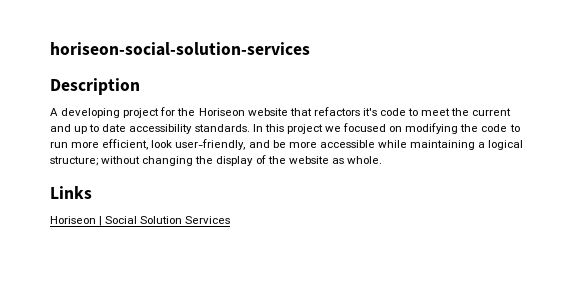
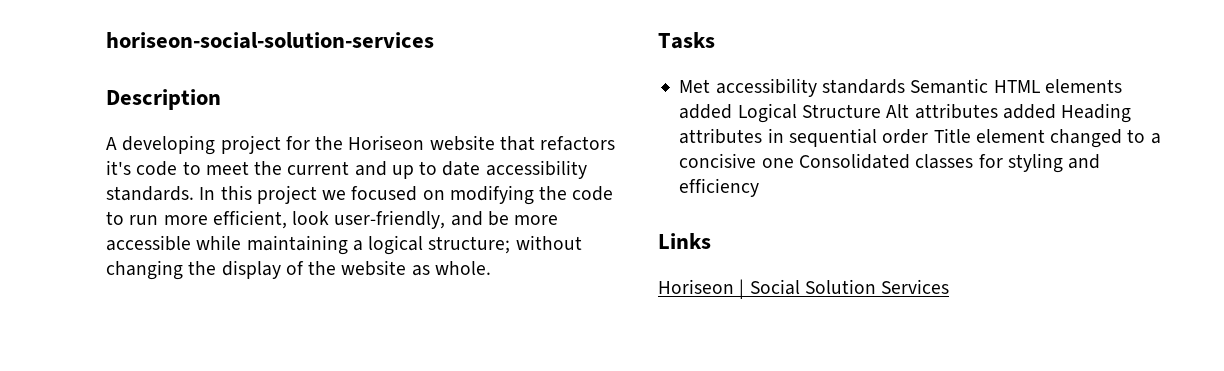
(382, 160) none -> [658,32,715,49] [679,78,1122,97] [679,103,1132,123] [679,128,1161,148] [679,153,1101,173] [679,178,760,197] // Tasks // Met accessibility standards Semantic HTML elements added Logical Structure Alt attributes added Heading attributes in sequential order Title element changed to a concisive one Consolidated classes for styling and efficiency

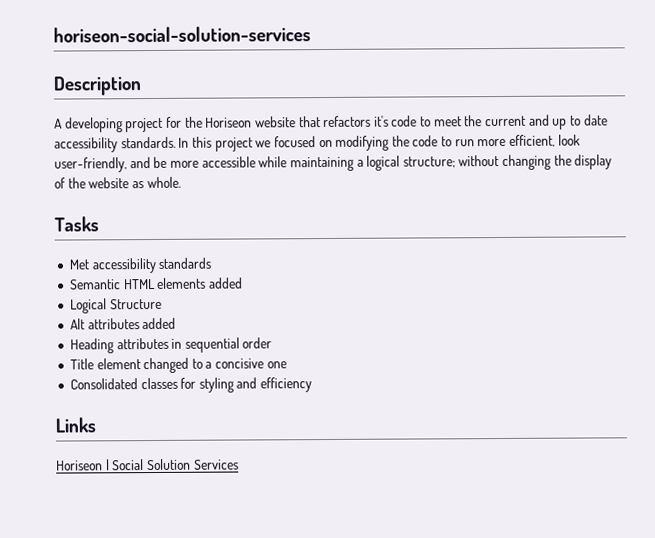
(905, 86) none -> (212, 263) //
(733, 111) none -> (243, 283) //
(881, 111) none -> (162, 304) //
(1056, 111) none -> (177, 323) //
(929, 136) none -> (273, 343) //
(794, 163) none -> (287, 365) //

